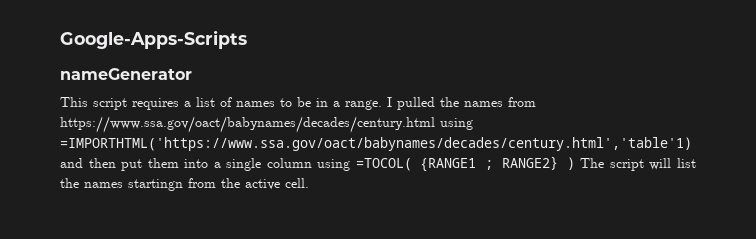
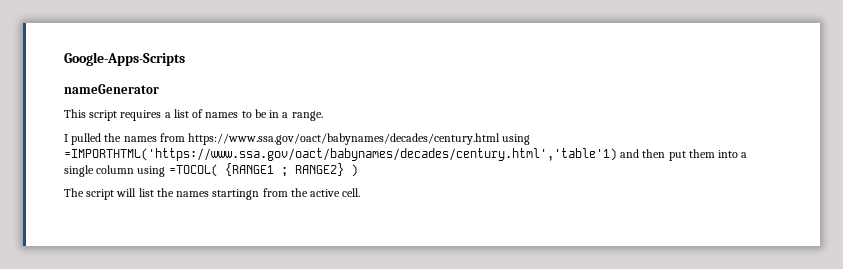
(382, 105) none -> (323, 116) //
(575, 163) none -> (358, 170) //

